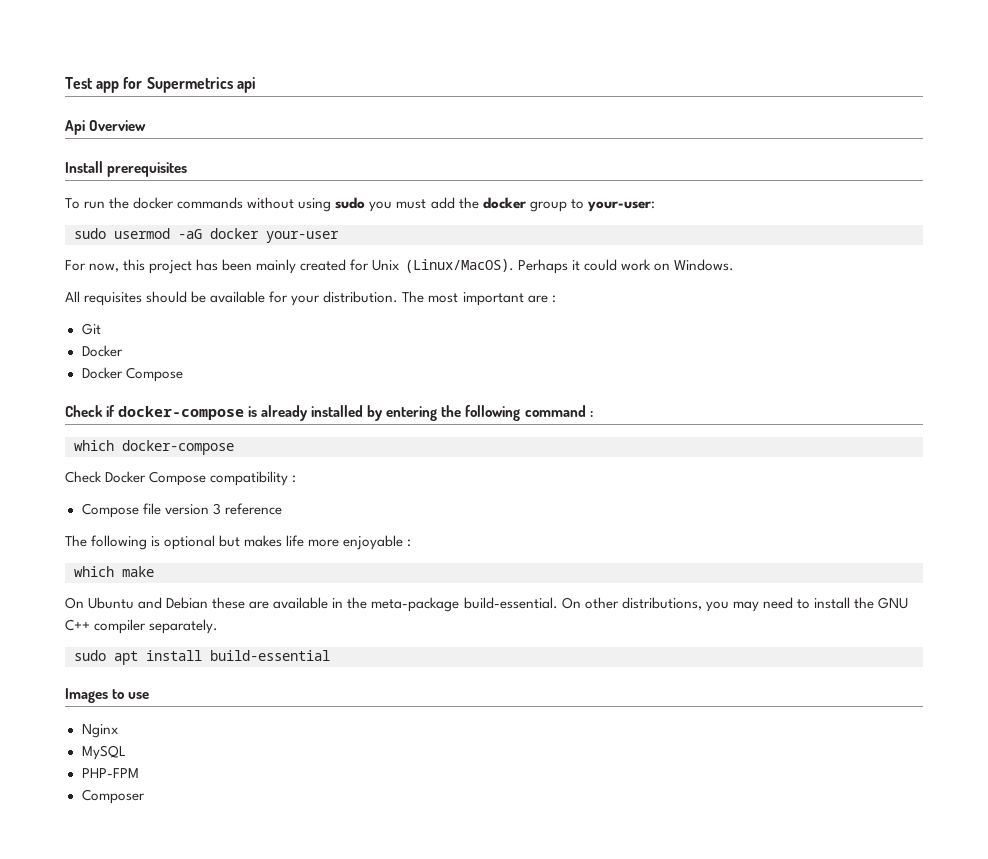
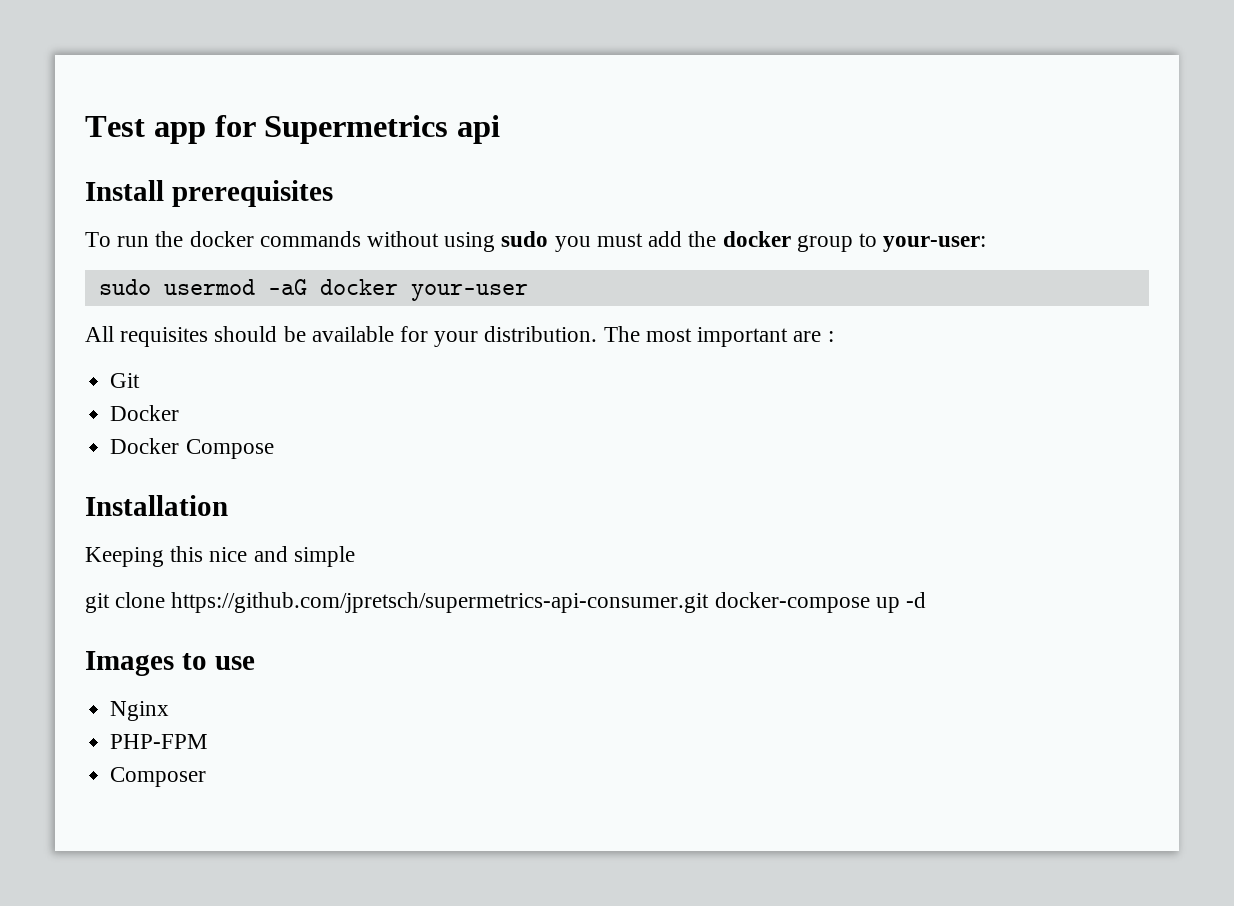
[65,120,147,135] // Api Overview -> (501, 129) none
[65,259,734,274] // For now, this project has been mainly created for Unix (Linux/MacOS). Perhaps it could work on Windows. -> (528, 292) none
[65,405,593,421] [74,440,234,455] [65,471,297,486] [81,503,282,518] [65,535,412,550] [74,566,154,577] [65,597,908,612] [65,619,219,634] [74,650,330,665] Check if docker-compose is already installed by entering the following command : // which docker-compose // Check Docker Compose compatibility : // Compose file version 3 reference // The following is optional but makes life more enjoyable : // which make // On Ubuntu and Debian these are available in the meta-package build-essential. On other distributions, you may need to install the GNU C++ compiler separately. // sudo apt install build-essential -> [85,495,228,516] [85,546,355,567] [85,592,927,613] Installation // Keeping this nice and simple // git clone https://github.com/jpretsch/supermetrics-api-consumer.git docker-compose up -d
[81,745,126,760] // MySQL -> (170, 711) none

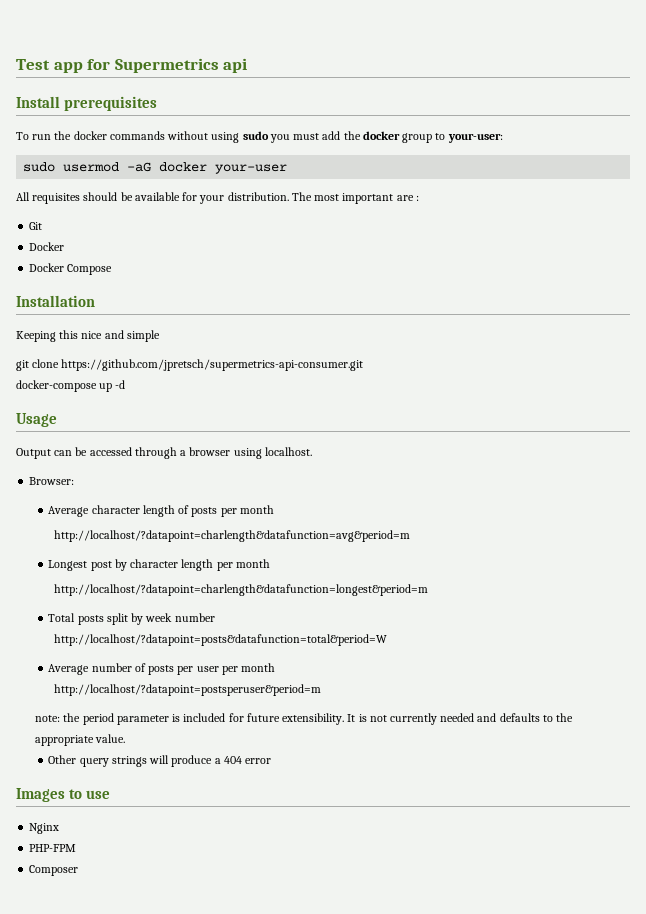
(710, 602) none -> (364, 365) //
(927, 600) none -> [16,413,57,427] [16,447,312,459] [29,477,75,485] [48,505,274,517] [54,530,411,542] [48,559,270,571] [54,584,429,596] [48,613,215,625] [54,634,388,646] [48,663,276,675] [54,684,322,696] [35,713,574,725] [35,734,126,746] [48,755,272,767] // Usage // Output can be accessed through a browser using localhost. // Browser: // Average character length of posts per month // http://localhost/?datapoint=charlength&datafunction=avg&period=m // Longest post by character length per month // http://localhost/?datapoint=charlength&datafunction=longest&period=m // Total posts split by week number // http://localhost/?datapoint=posts&datafunction=total&period=W // Average number of posts per user per month // http://localhost/?datapoint=postsperuser&period=m // note: the period parameter is included for future extensibility. It is not currently needed and defaults to the appropriate value. // Other query strings will produce a 404 error

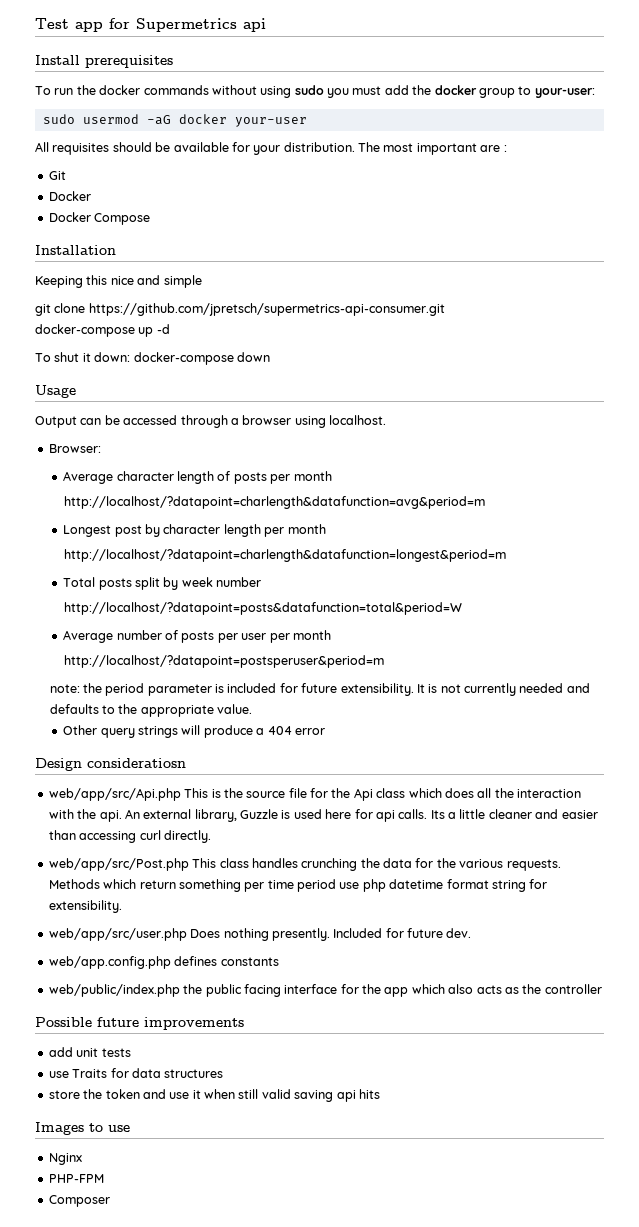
(126, 384) none -> [35,352,270,365] // To shut it down: docker-compose down
(272, 761) none -> [35,758,186,771] [48,788,581,801] [48,809,598,822] [48,830,211,843] [48,858,561,871] [48,879,548,892] [48,900,122,913] [48,928,472,941] [48,956,279,969] [48,984,602,997] [35,1017,244,1030] [48,1047,131,1057] [48,1068,224,1078] [48,1089,380,1102] // Design consideratiosn // web/app/src/Api.php This is the source file for the Api class which does all the interaction with the api. An external library, Guzzle is used here for api calls. Its a little cleaner and easier than accessing curl directly. // web/app/src/Post.php This class handles crunching the data for the various requests. Methods which return something per time period use php datetime format string for extensibility. // web/app/src/user.php Does nothing presently. Included for future dev. // web/app.config.php defines constants // web/public/index.php the public facing interface for the app which also acts as the controller // Possible future improvements // add unit tests // use Traits for data structures // store the token and use it when still valid saving api hits

